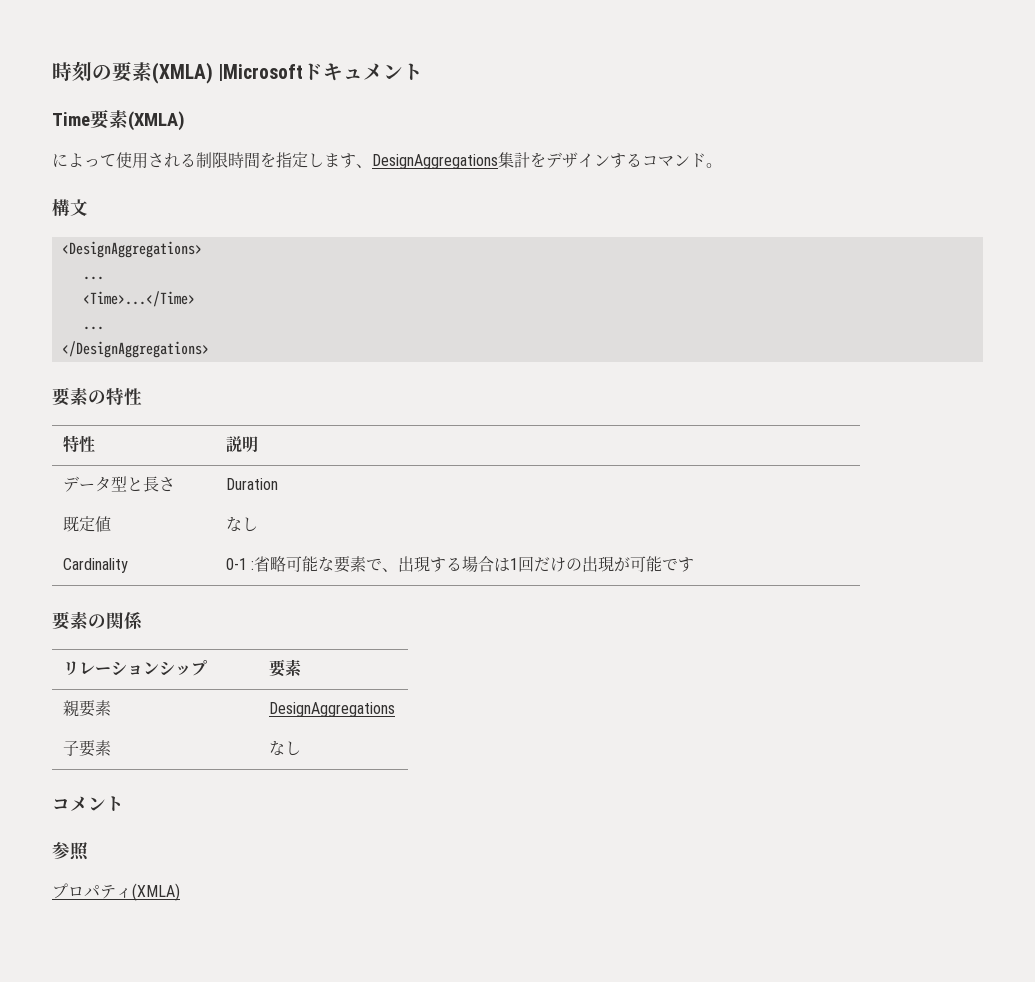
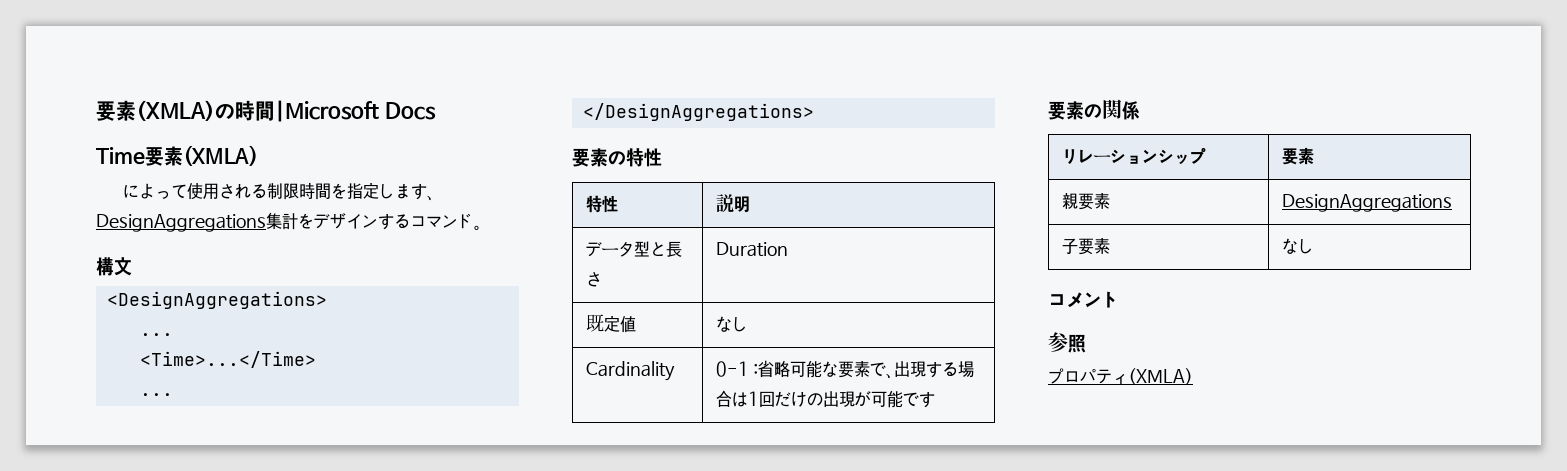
[52,61,424,84] 時刻の要素(XMLA) |Microsoftドキュメント -> [96,100,436,122] 要素(XMLA)の時間|Microsoft Docs

